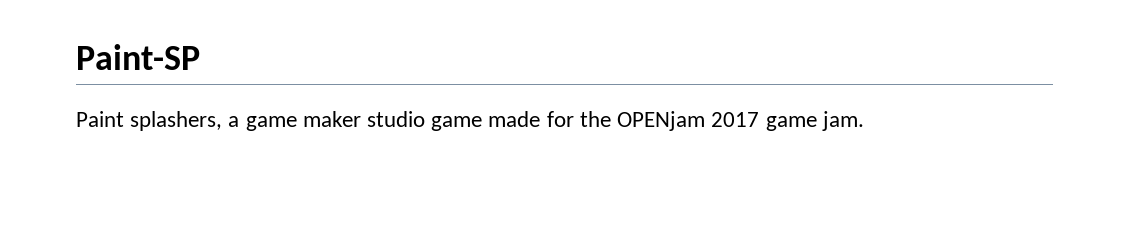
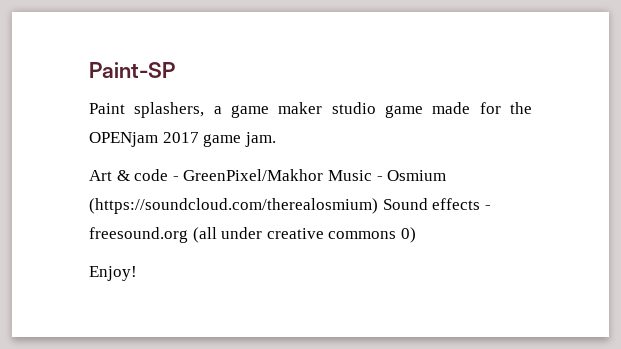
(864, 121) none -> [89,169,447,181] [89,198,491,214] [89,227,416,243] [89,266,137,281] // Art & code - GreenPixel/Makhor Music - Osmium (https://soundcloud.com/therealosmium) Sound effects - freesound.org (all under creative commons 0) // Enjoy!

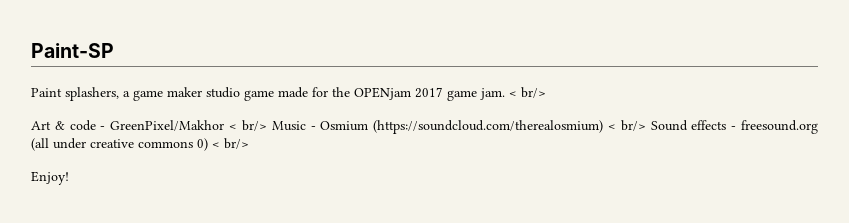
(276, 139) none -> [509,87,546,98] < br/>
(324, 175) none -> [229,120,267,131] < br/>
(378, 206) none -> [607,120,646,131] < br/>
(416, 235) none -> [212,138,249,149] < br/>

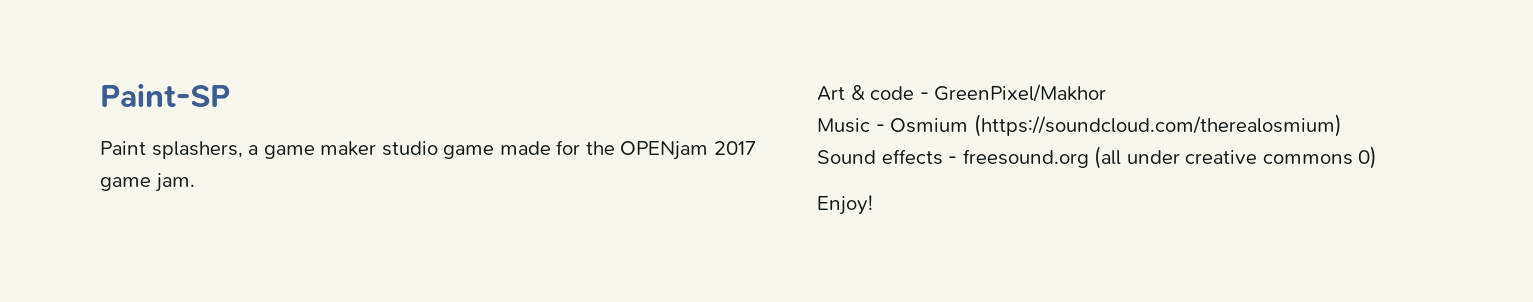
[509,87,546,98] < br/> -> (195, 182) none
[229,120,267,131] < br/> -> (1107, 93) //
[607,120,646,131] < br/> -> (1342, 125) //
[212,138,249,149] < br/> -> (1378, 157) none

